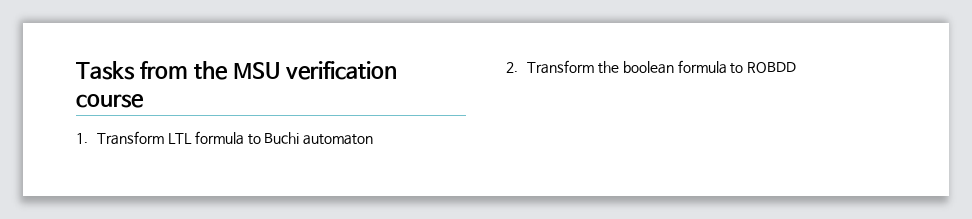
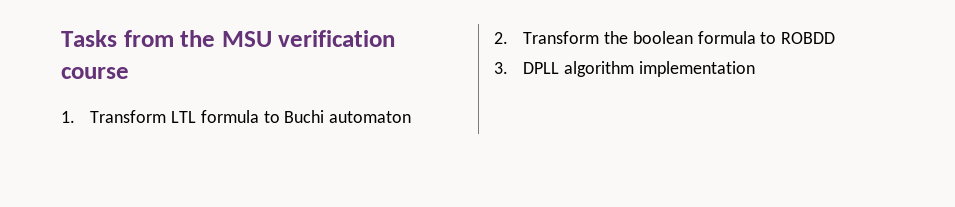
(797, 67) none -> [494,61,755,77] // 3. DPLL algorithm implementation

